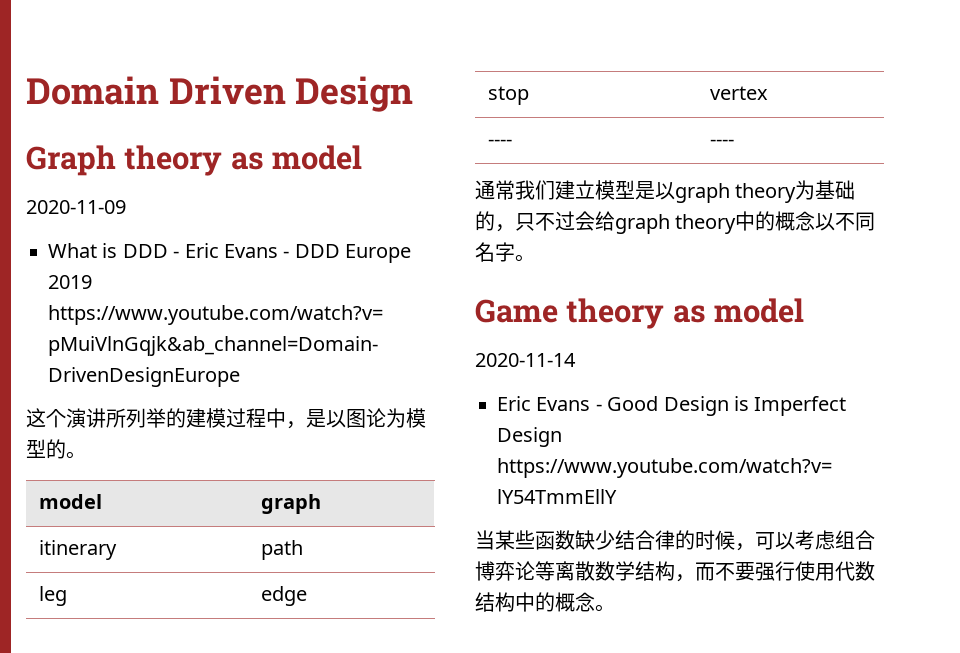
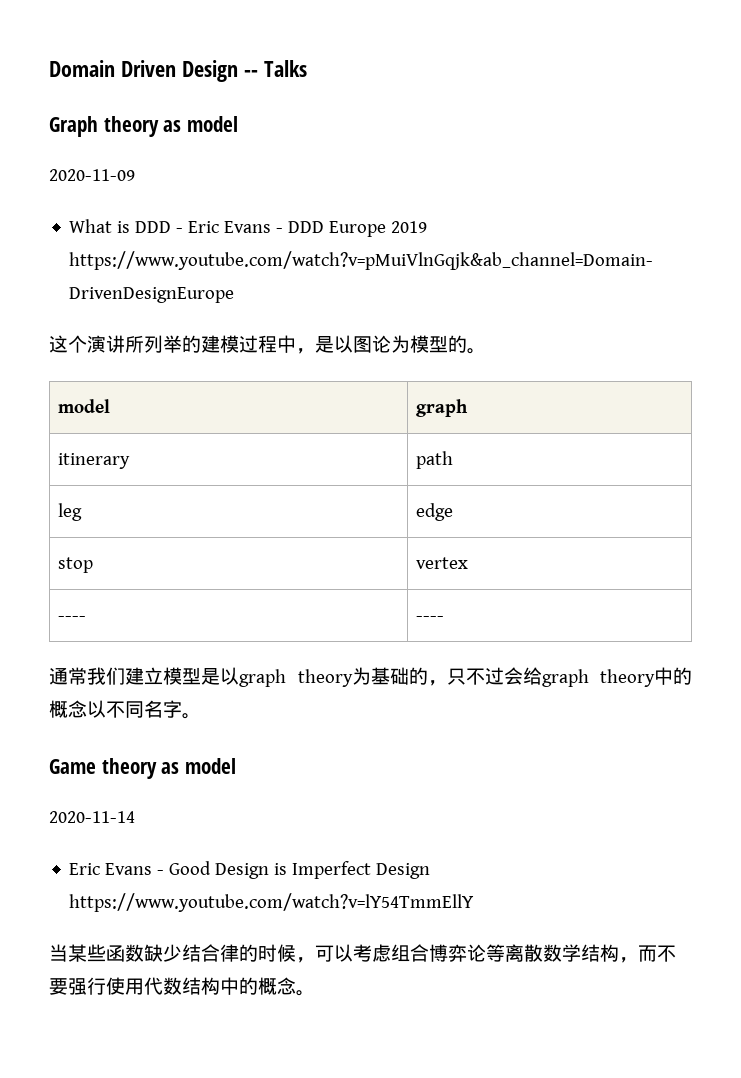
(414, 94) none -> [243,60,307,77] -- Talks

